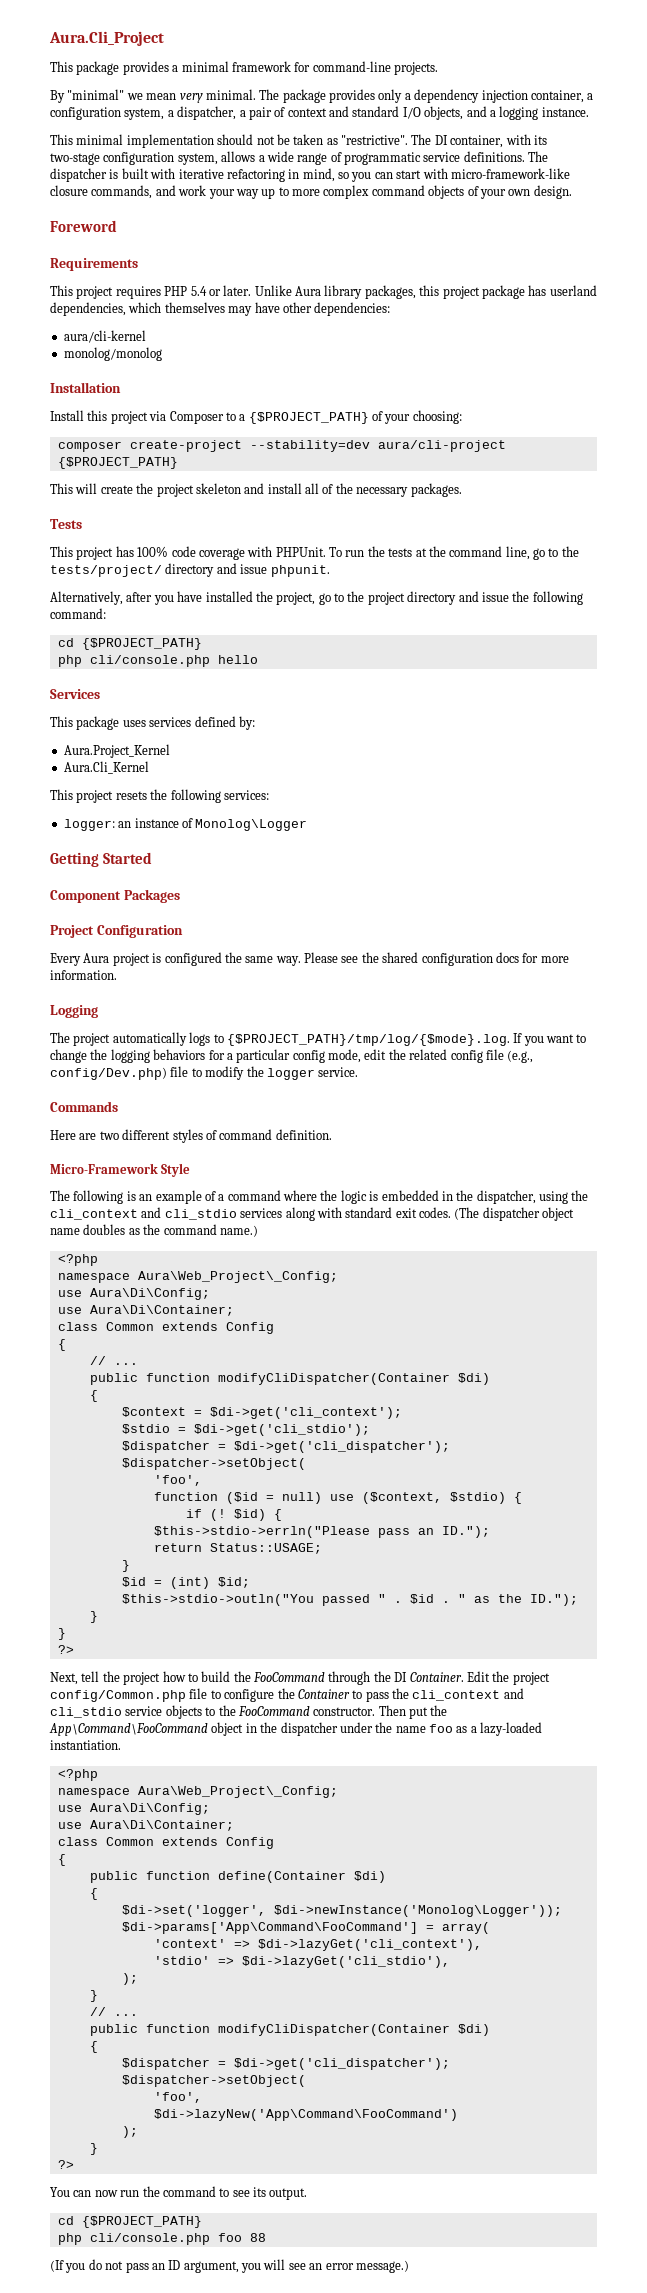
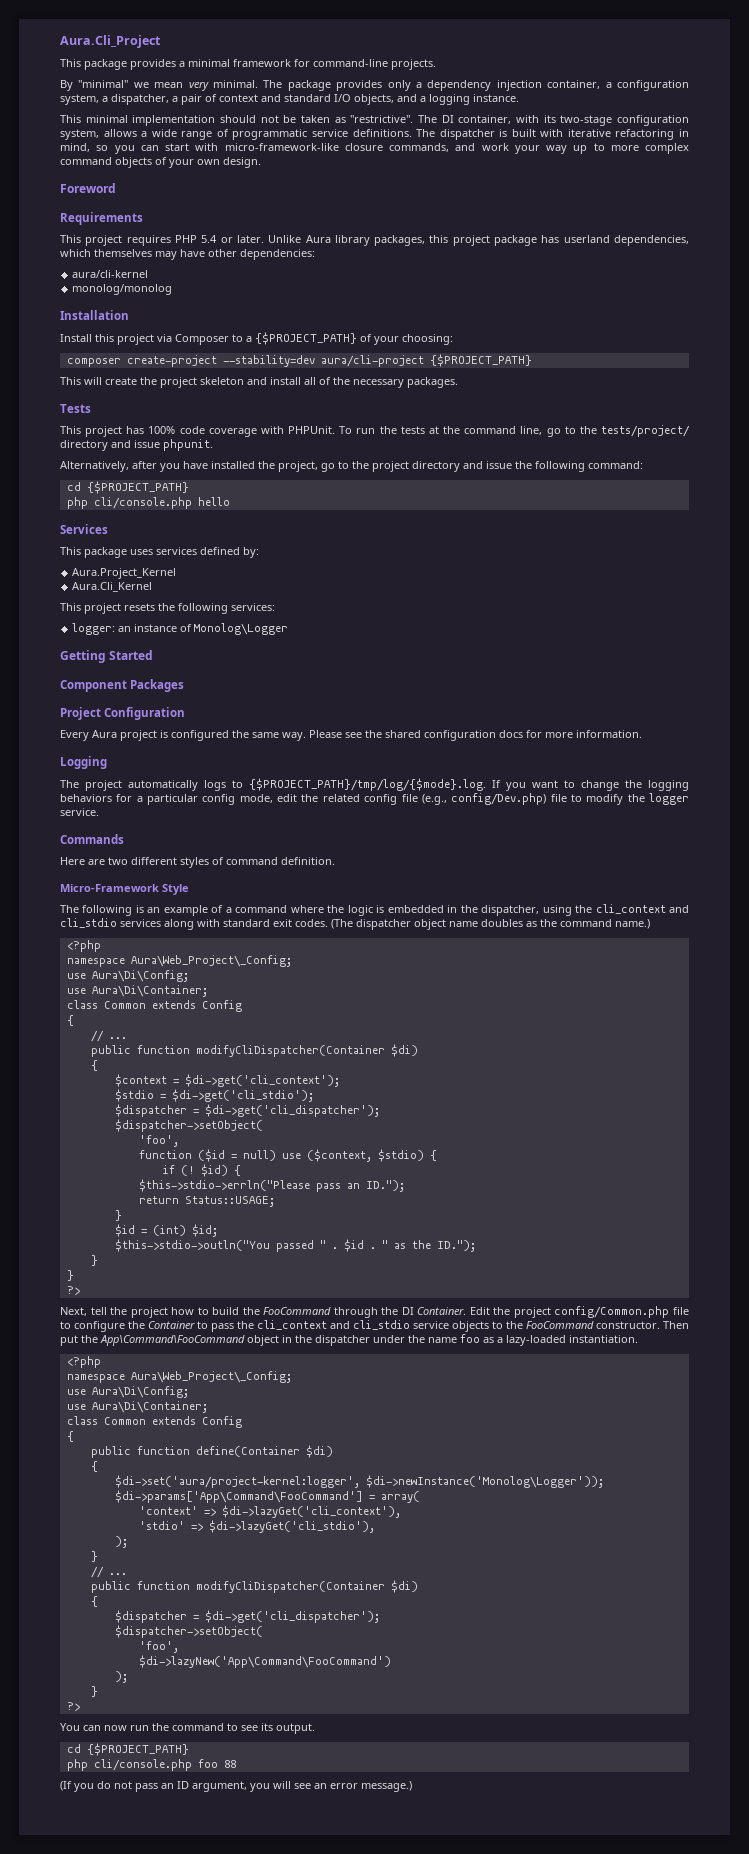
[121,1905,266,1917] $di->set('logger', -> [114,1475,360,1488] $di->set('aura/project-kernel:logger',

